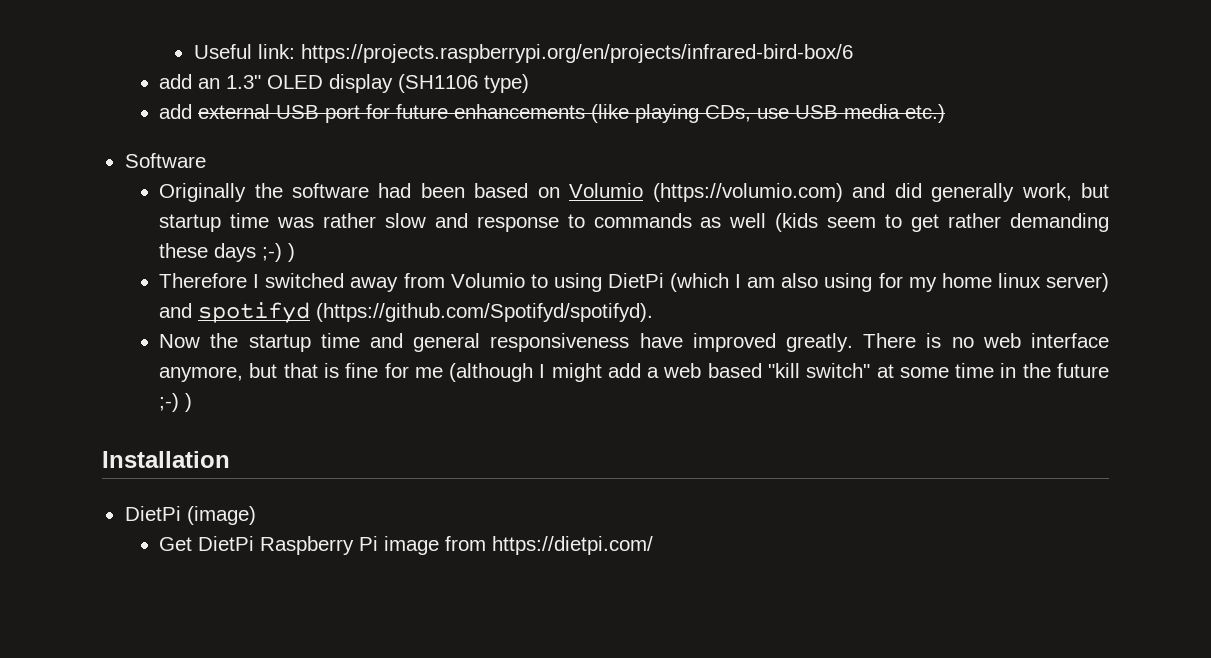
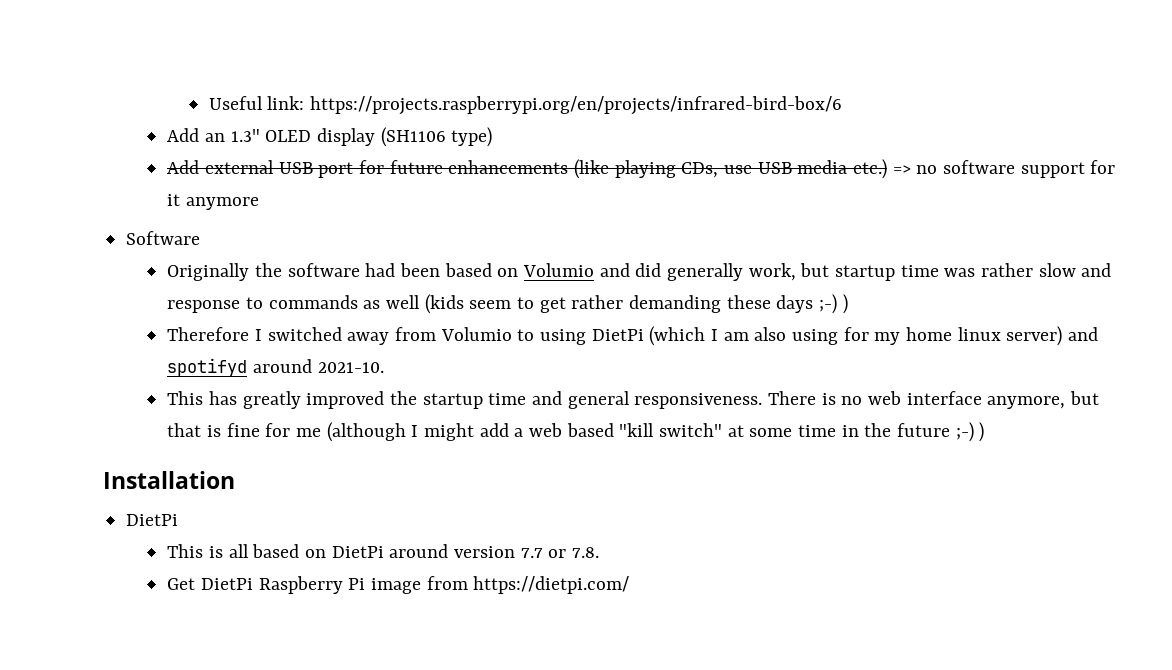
[159,74,193,89] add -> [167,128,200,142] Add
[159,104,193,119] add -> [167,160,200,174] Add
(946, 113) none -> [892,160,1116,178] [167,194,260,210] => no software support for it anymore
[652,183,843,202] (https://volumio.com) -> (595, 270) none
[316,303,654,322] [159,334,201,348] (https://github.com/Spotifyd/spotifyd). // Now -> [253,359,384,373] [167,391,385,409] around 2021-10. // This has greatly improved
[490,333,853,352] responsiveness have improved greatly. -> [634,393,763,409] responsiveness.
[186,506,256,525] (image) -> [167,544,600,558] // This is all based on DietPi around version 7.7 or 7.8.

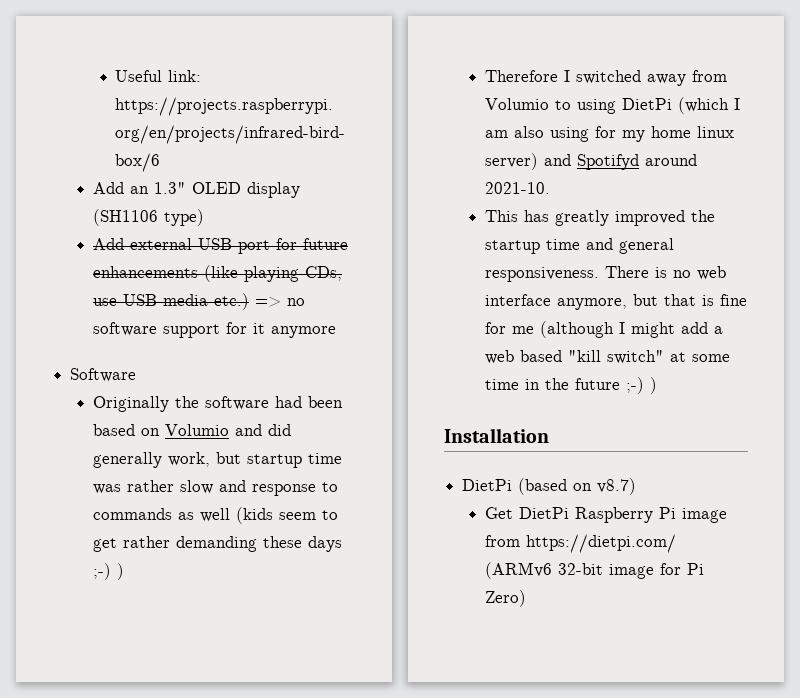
[167,358,248,376] spotifyd -> [576,154,639,170] Spotifyd
[167,544,600,558] // This is all based on DietPi around version 7.7 or 7.8. -> [518,478,637,495] (based on v8.7)
(630, 585) none -> [484,562,704,579] [484,590,526,607] (ARMv6 32-bit image for Pi Zero)

